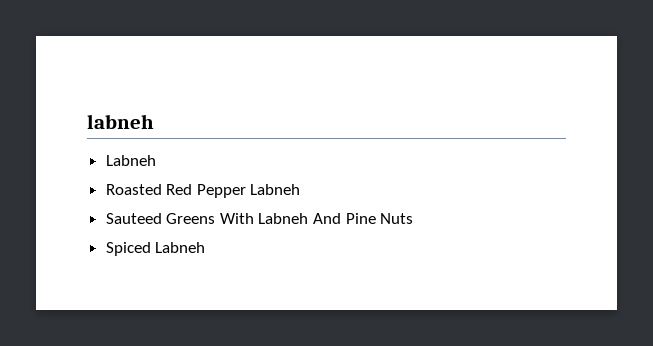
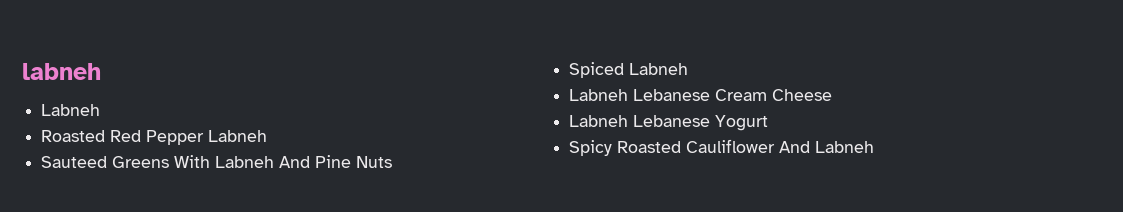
(206, 247) none -> [569,89,833,101] [569,115,769,131] [569,139,875,156] // Labneh Lebanese Cream Cheese // Labneh Lebanese Yogurt // Spicy Roasted Cauliflower And Labneh

